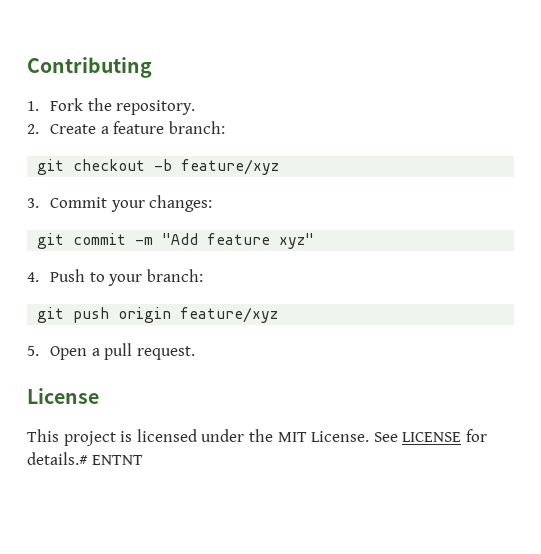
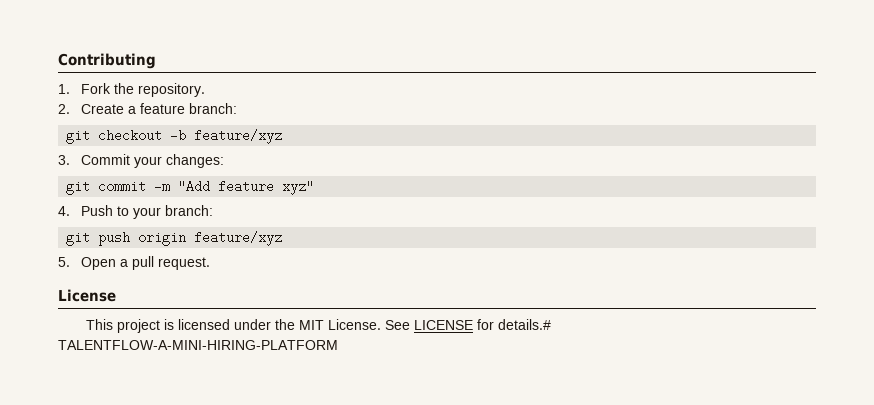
[91,455,143,465] ENTNT -> [58,340,338,350] TALENTFLOW-A-MINI-HIRING-PLATFORM

